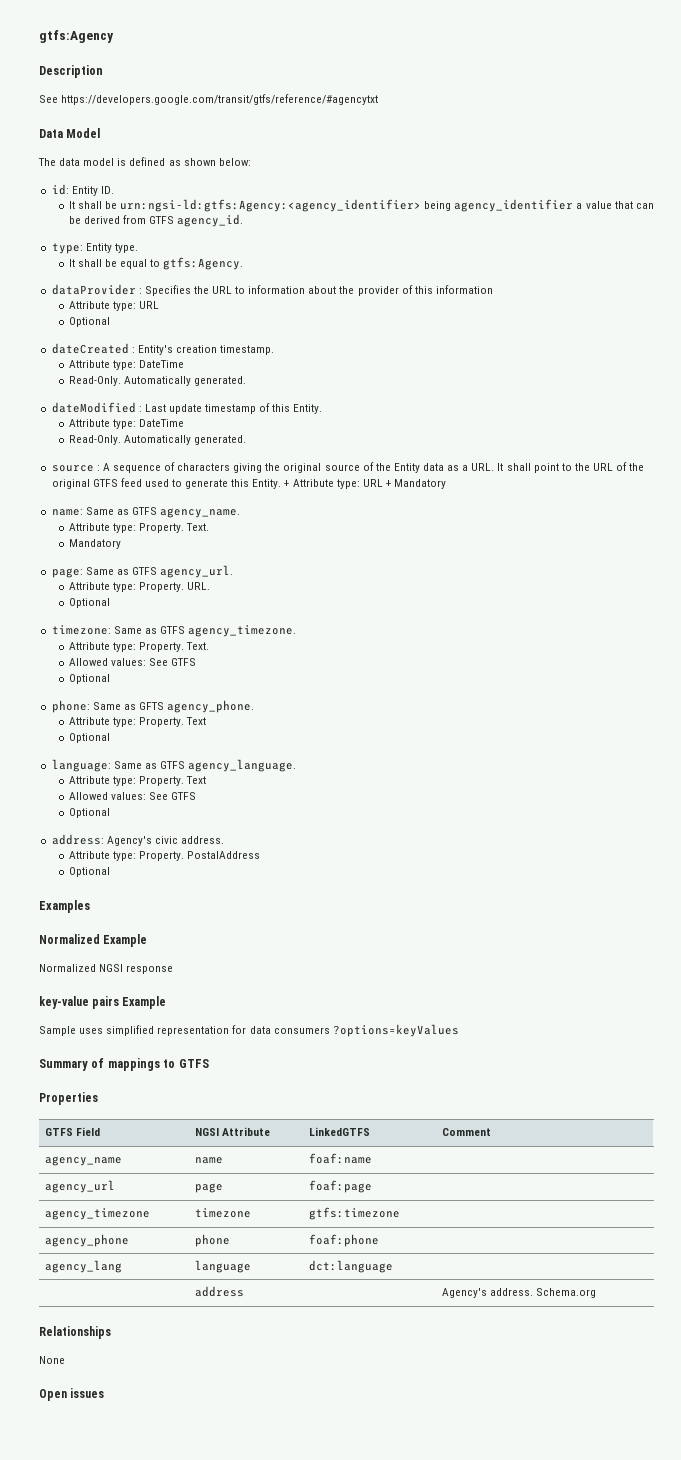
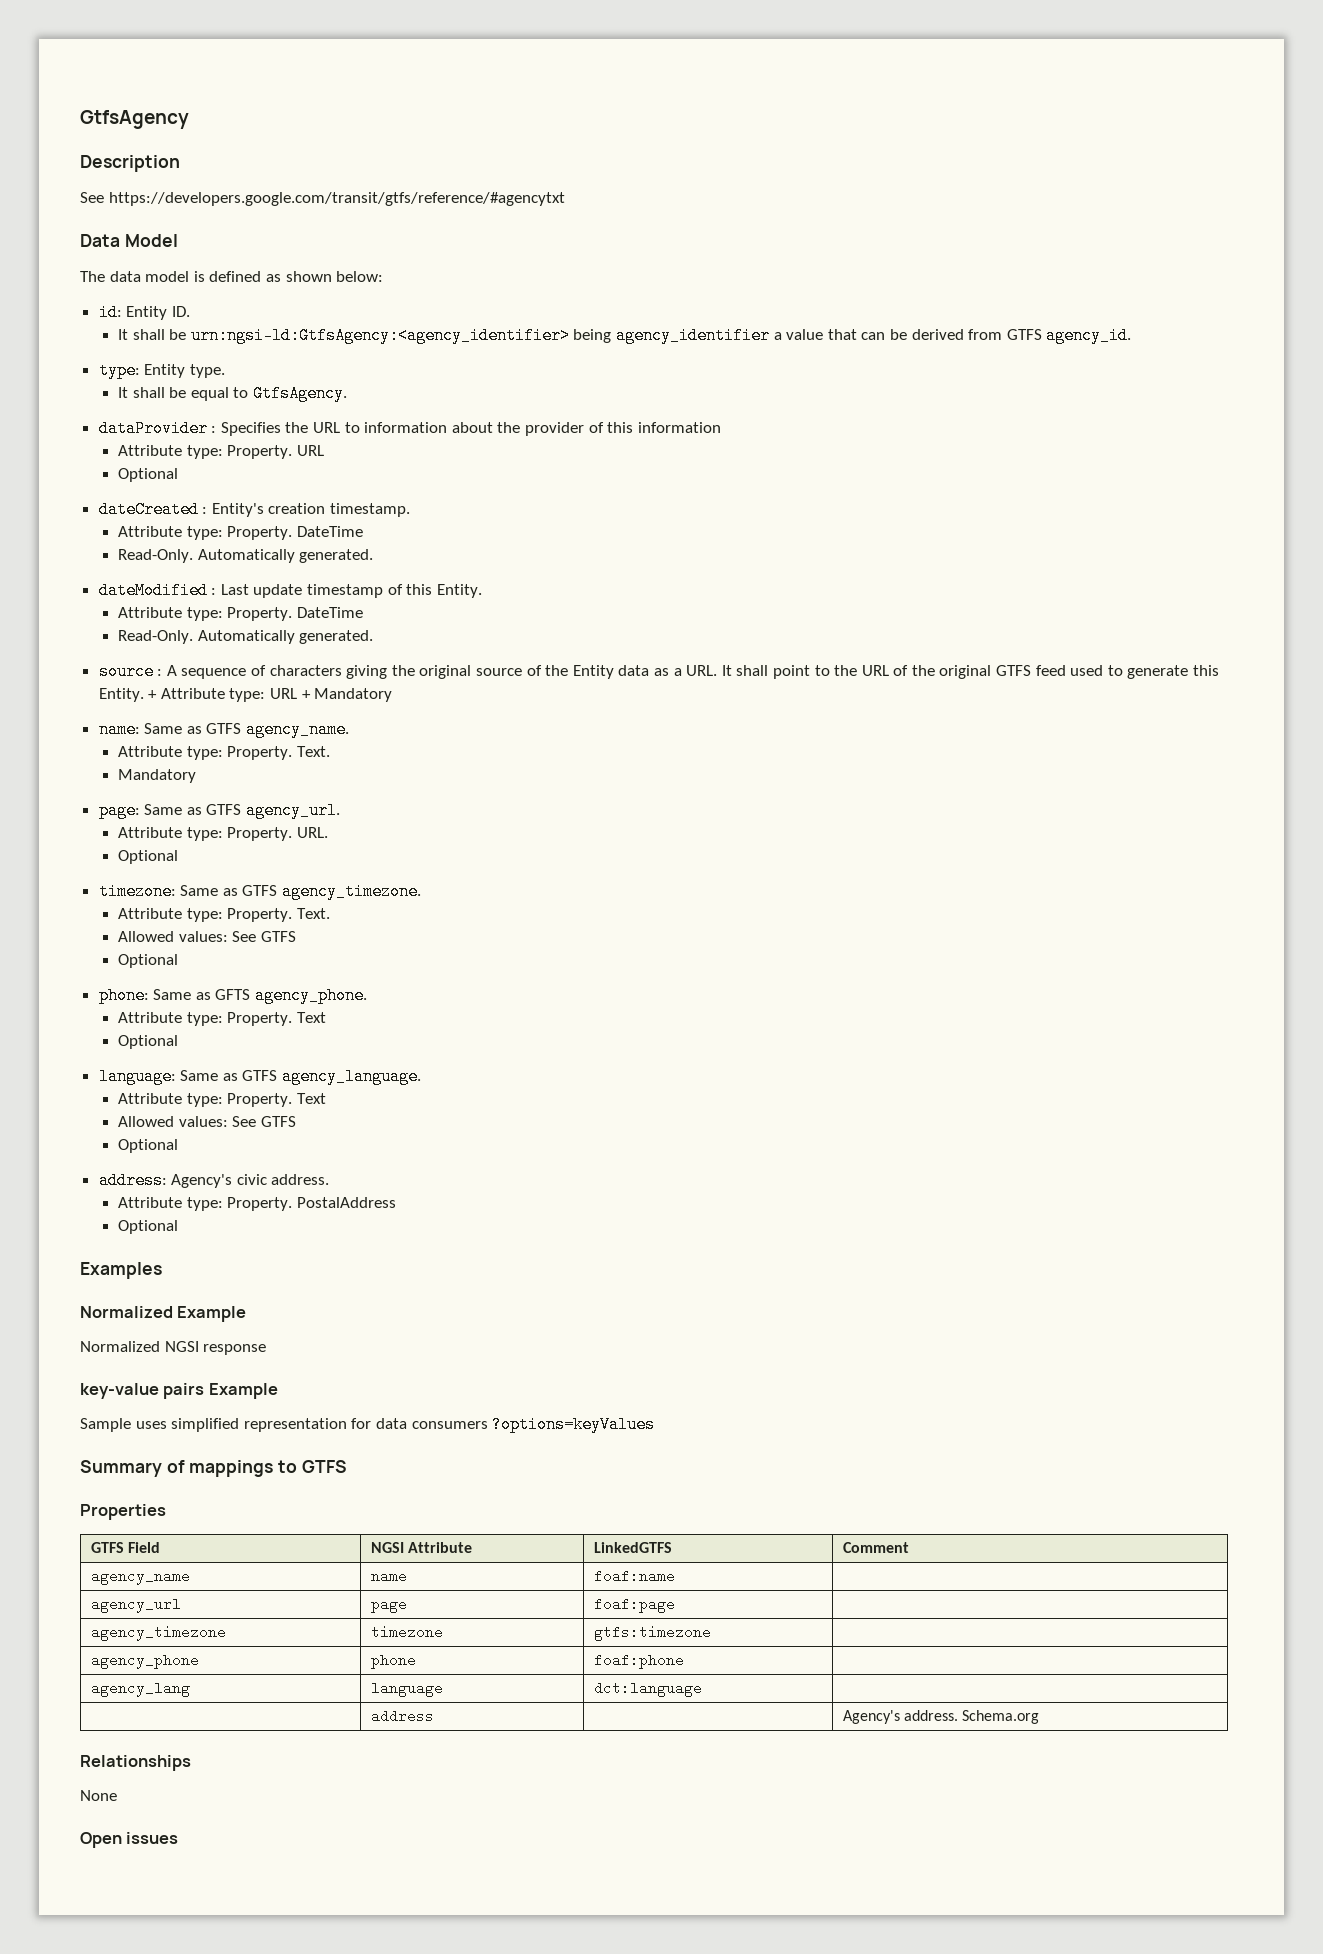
[39,30,114,43] gtfs:Agency -> [80,110,189,129] GtfsAgency
[120,199,422,212] urn:ngsi-ld:gtfs:Agency:<agency_identifier> -> [190,327,570,344] urn:ngsi-ld:GtfsAgency:<agency_identifier>
[163,257,244,270] gtfs:Agency. -> [253,385,348,402] GtfsAgency.
(136, 306) none -> [227,445,293,459] Property.
(136, 365) none -> [227,526,293,540] Property.
(136, 424) none -> [227,607,293,621] Property.

